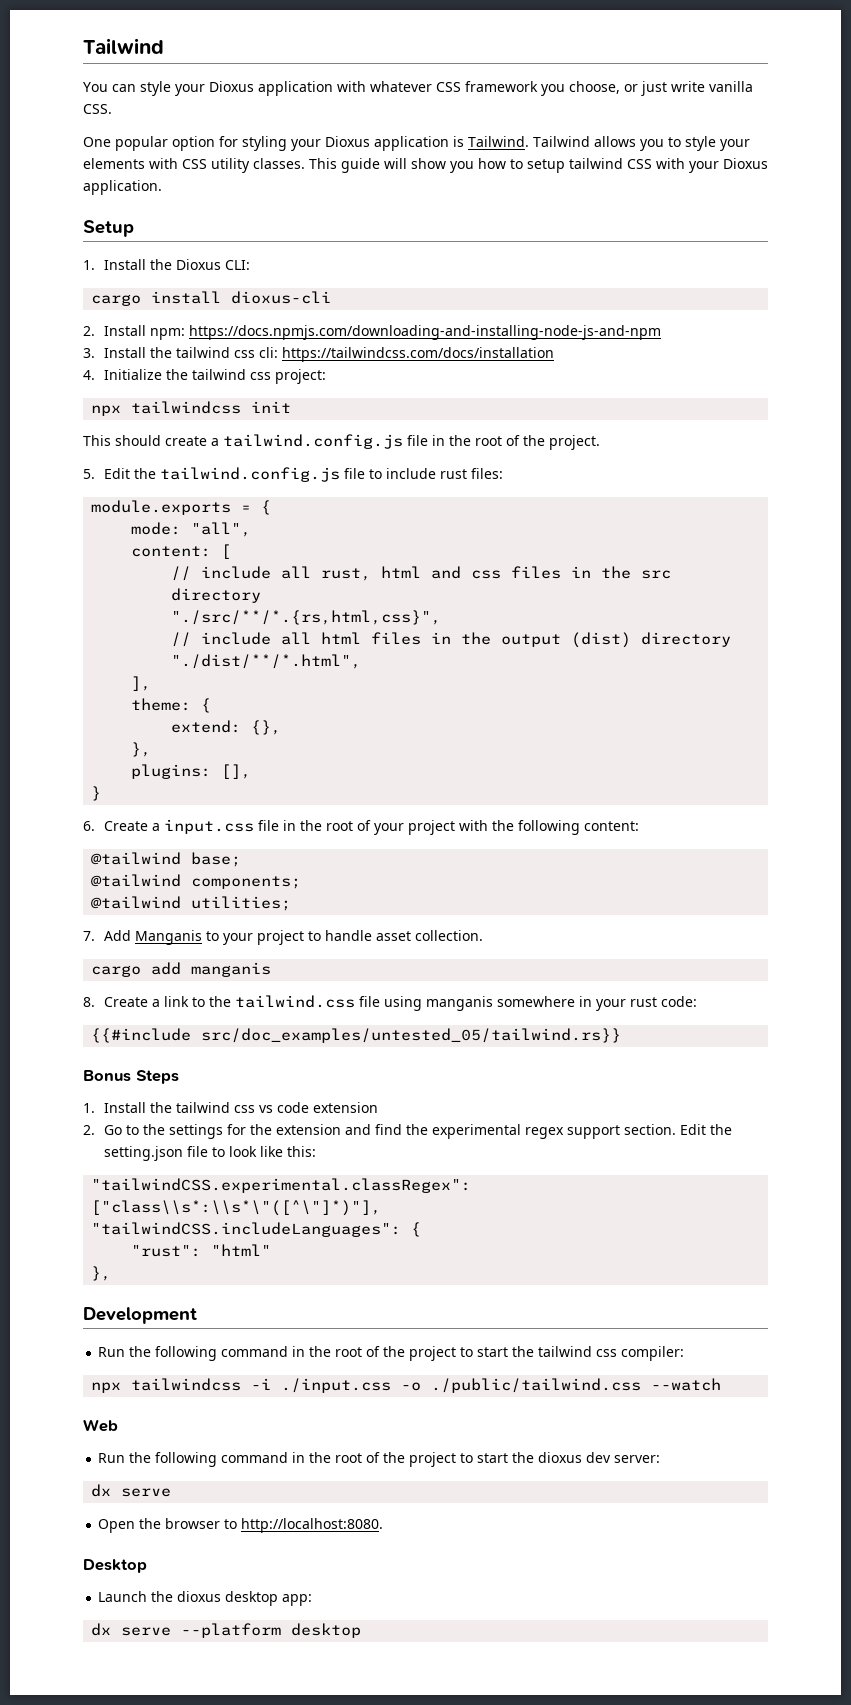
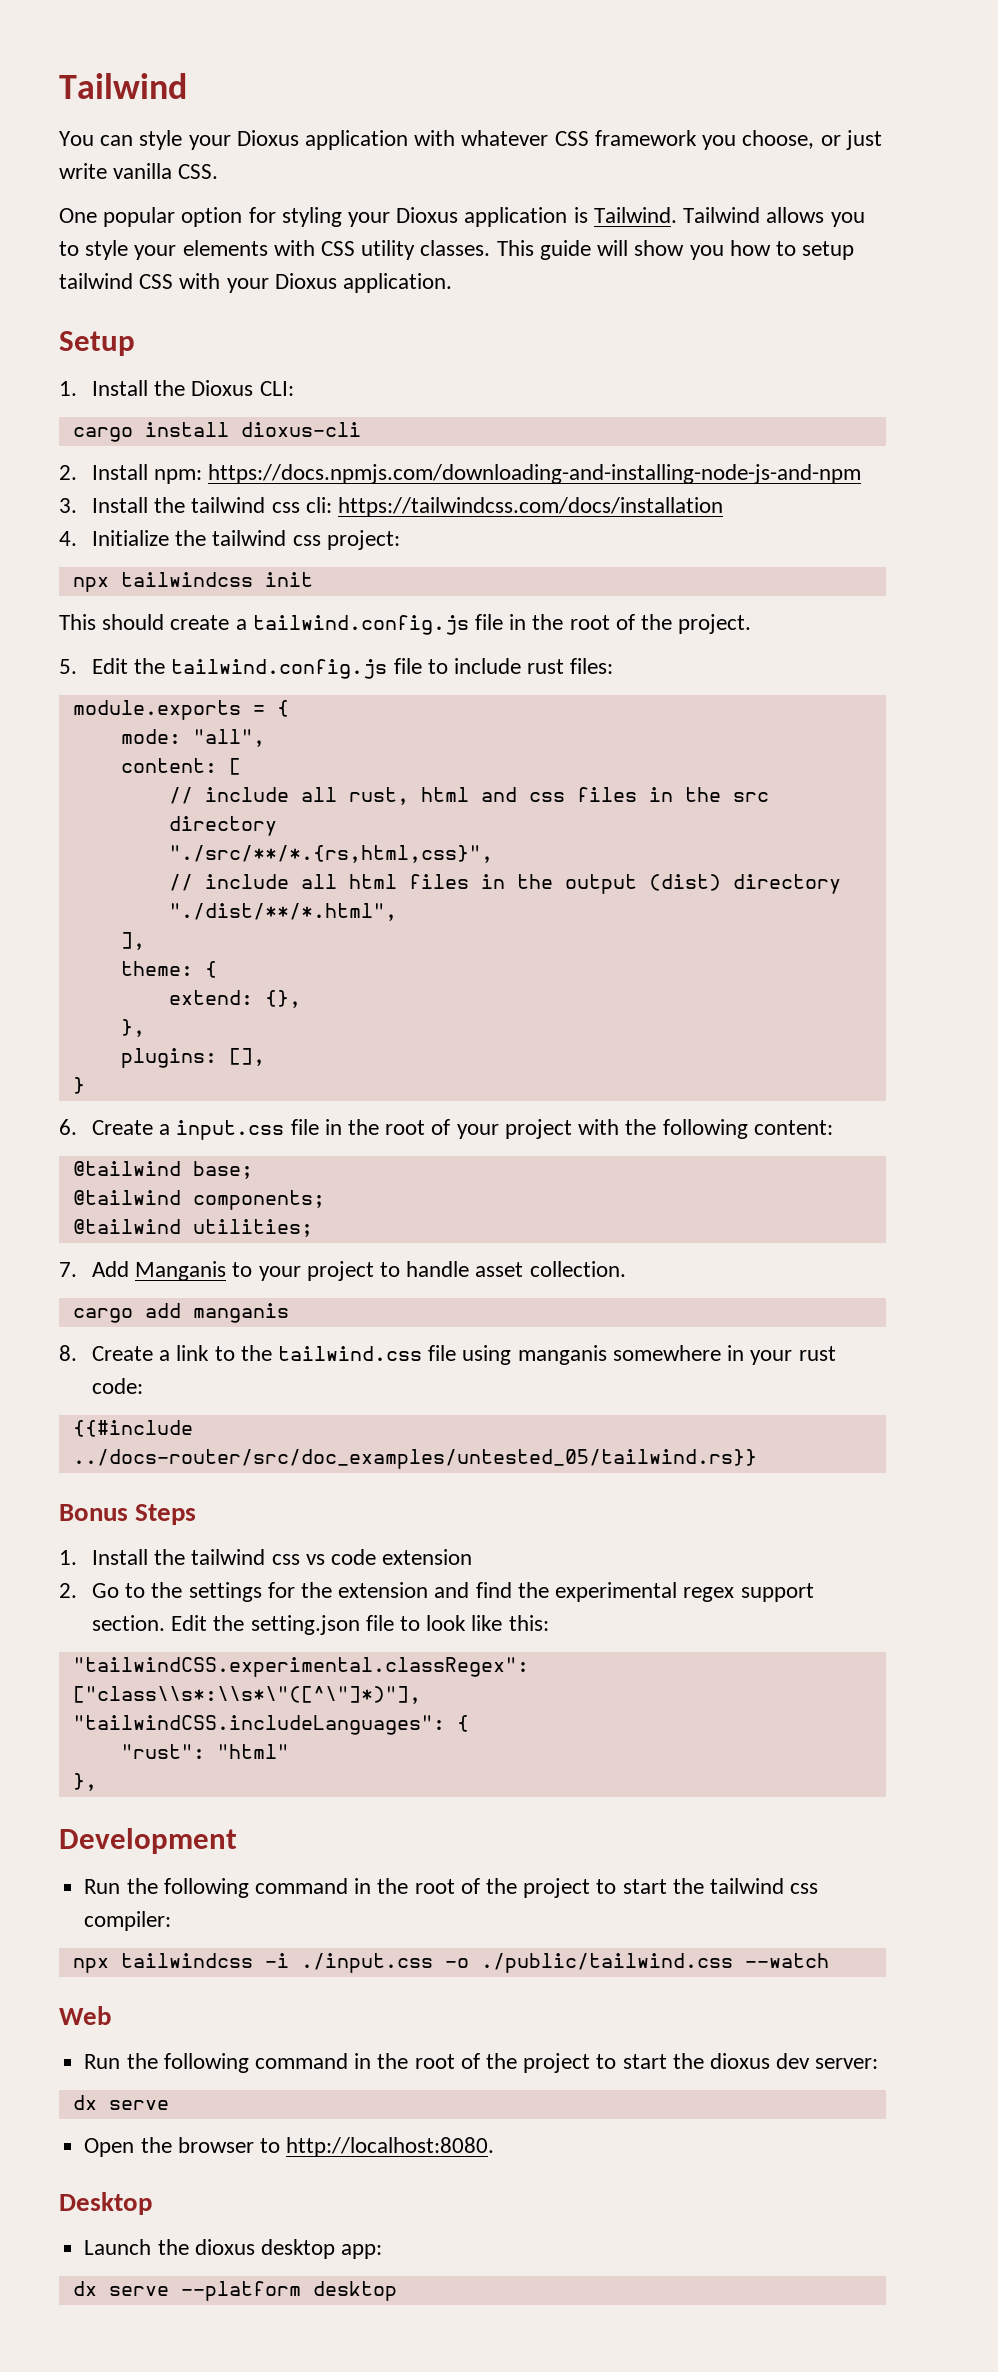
[201,1028,622,1043] src/doc_examples/untested_05/tailwind.rs}} -> [72,1449,757,1469] ../docs-router/src/doc_examples/untested_05/tailwind.rs}}

